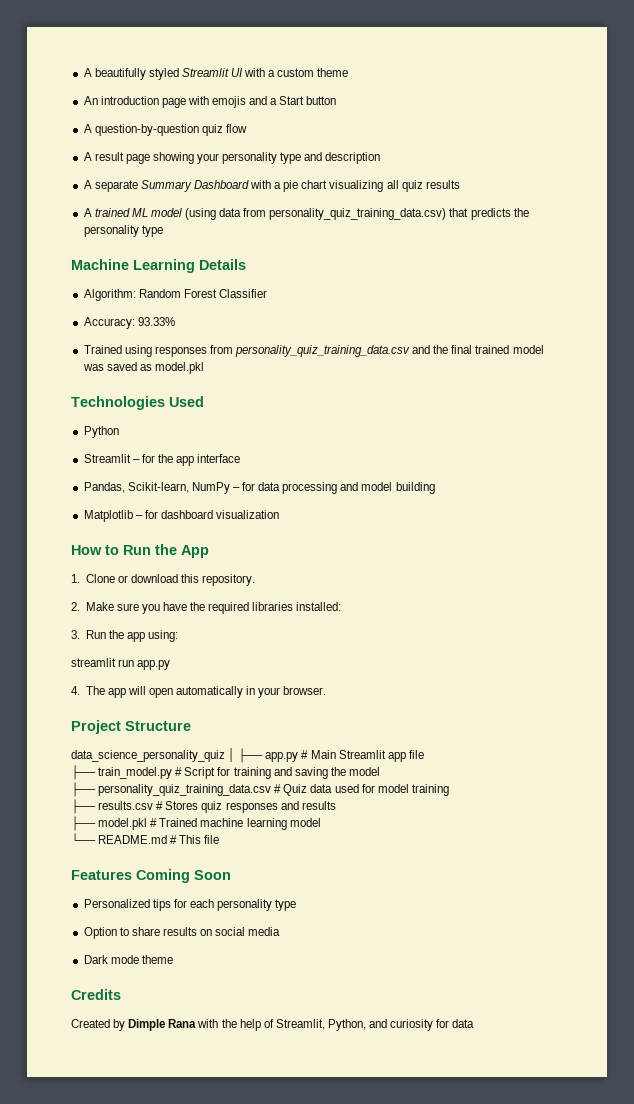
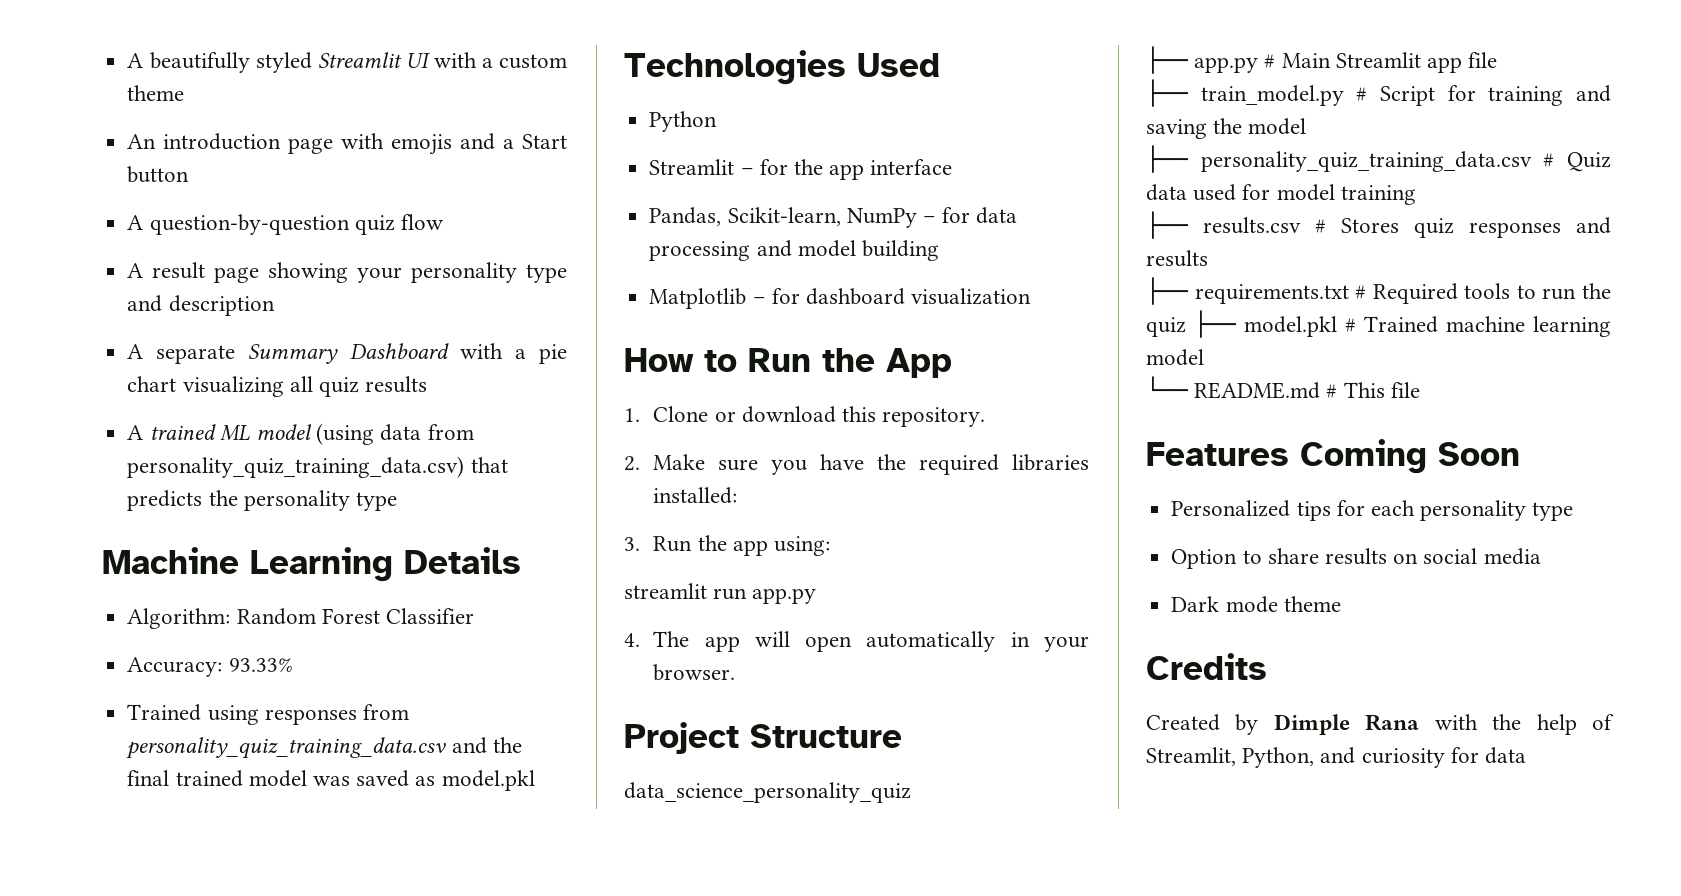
[228,748,236,762] │ -> (911, 792) //
(96, 823) none -> [1194,283,1611,304] [1146,310,1237,338] requirements.txt # Required tools to run the quiz ├──

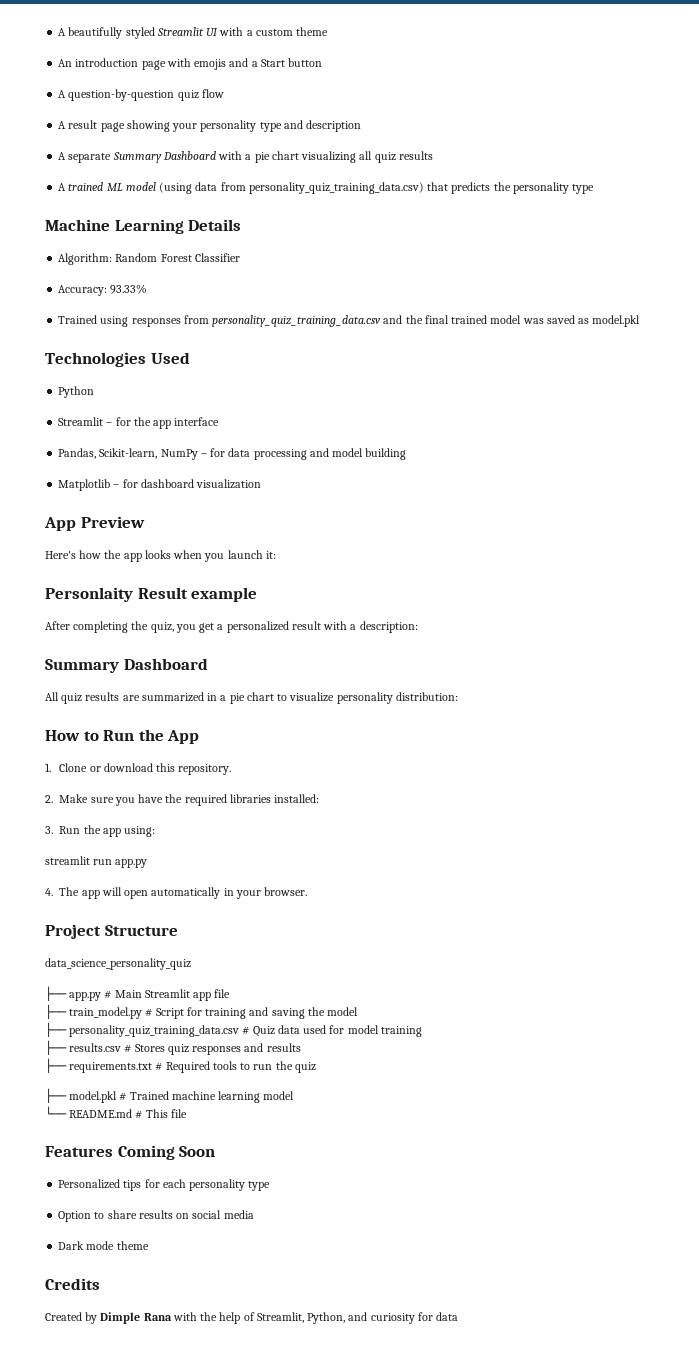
(1032, 296) none -> [44,516,145,531] [45,550,276,562] [45,587,258,602] [45,621,418,633] [45,658,208,673] [45,692,458,704] // App Preview // Here's how the app looks when you launch it: // Personlaity Result example // After completing the quiz, you get a personalized result with a description: // Summary Dashboard // All quiz results are summarized in a pie chart to visualize personality distribution:
(1186, 327) none -> (316, 1067) //

